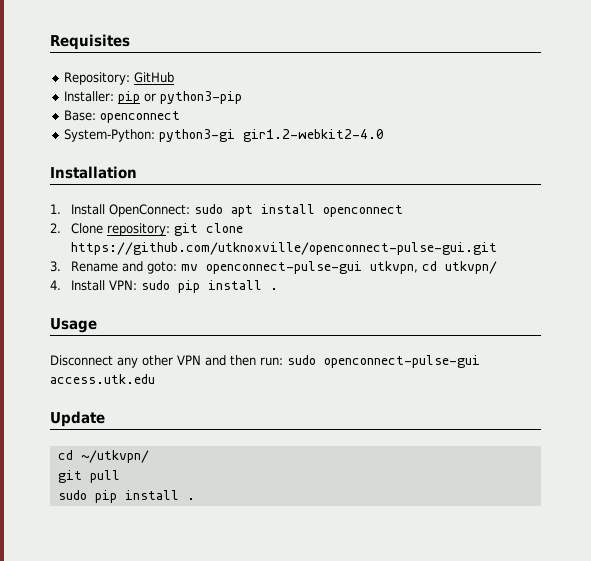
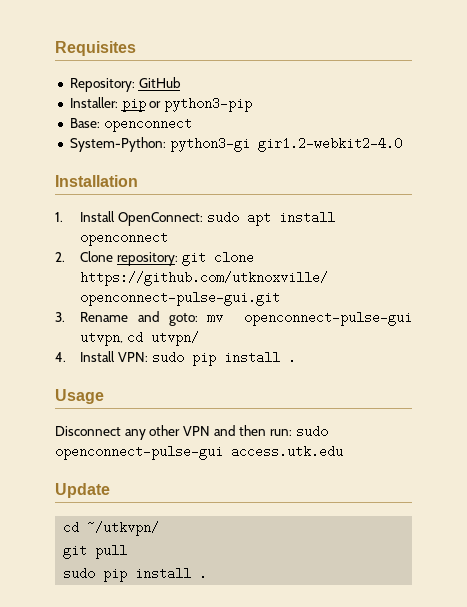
[370,261,498,274] utkvpn, cd utkvpn/ -> [80,331,199,346] utvpn, cd utvpn/

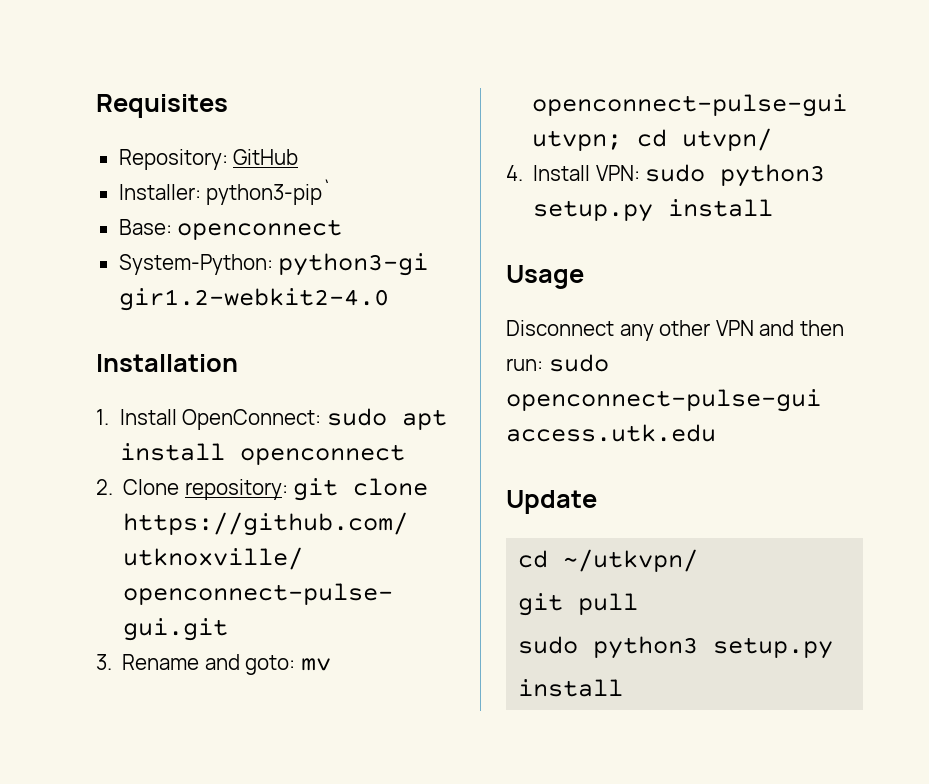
[121,97,252,112] pip or python3-pip -> [206,179,333,205] python3-pip`
[80,333,124,346] utvpn, -> [532,130,623,151] utvpn;
[191,351,296,366] pip install . -> [720,164,826,187] [533,199,774,222] python3 setup.py install
[103,567,208,582] pip install . -> [593,636,834,659] [518,679,624,697] python3 setup.py install

